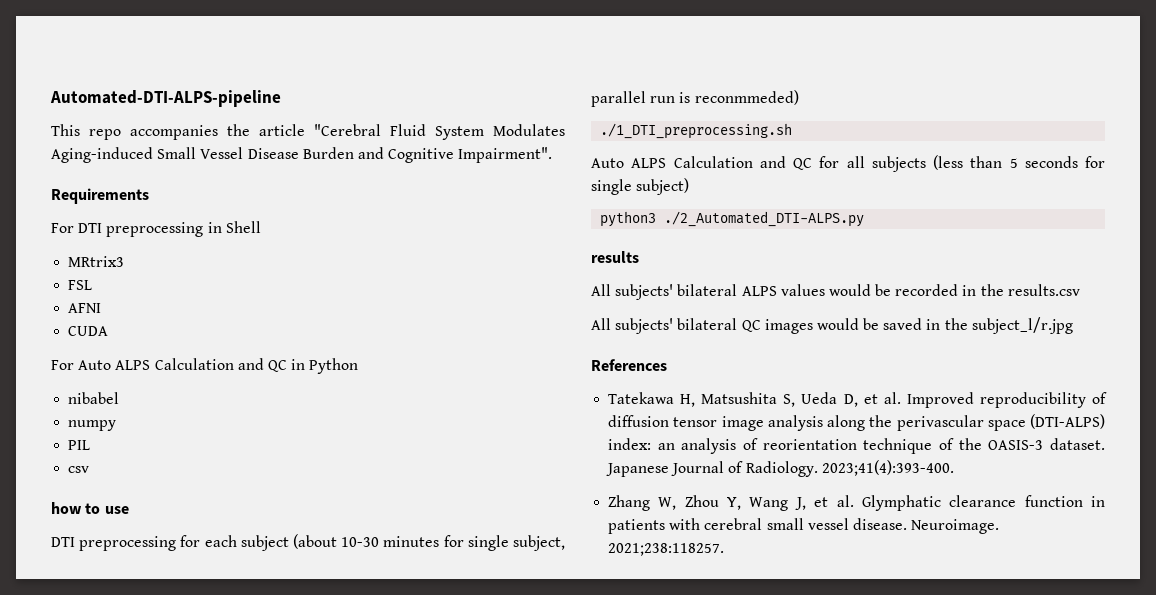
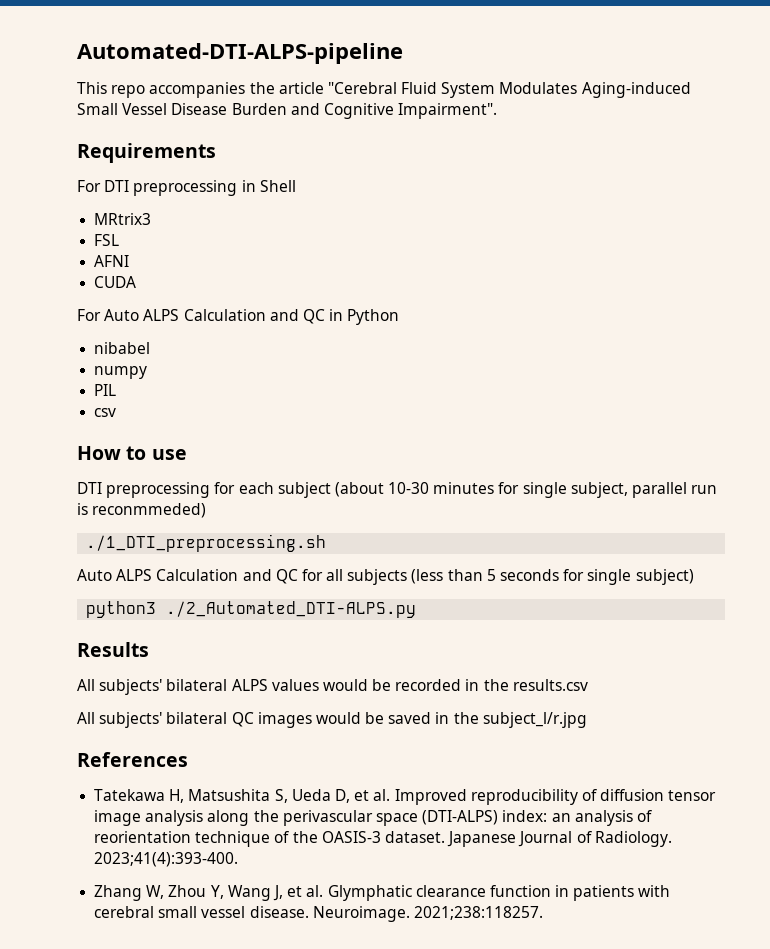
[51,502,82,514] how -> [77,446,121,460] How
[591,251,639,263] results -> [77,642,149,657] Results

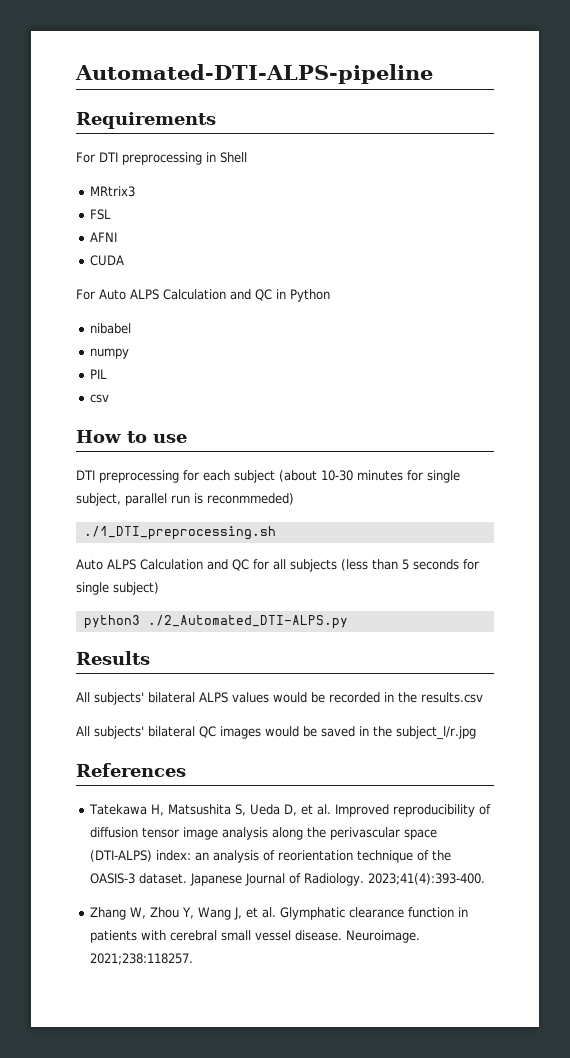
[77,82,691,98] [77,103,498,119] // This repo accompanies the article "Cerebral Fluid System Modulates Aging-induced Small Vessel Disease Burden and Cognitive Impairment". -> (433, 74) none

